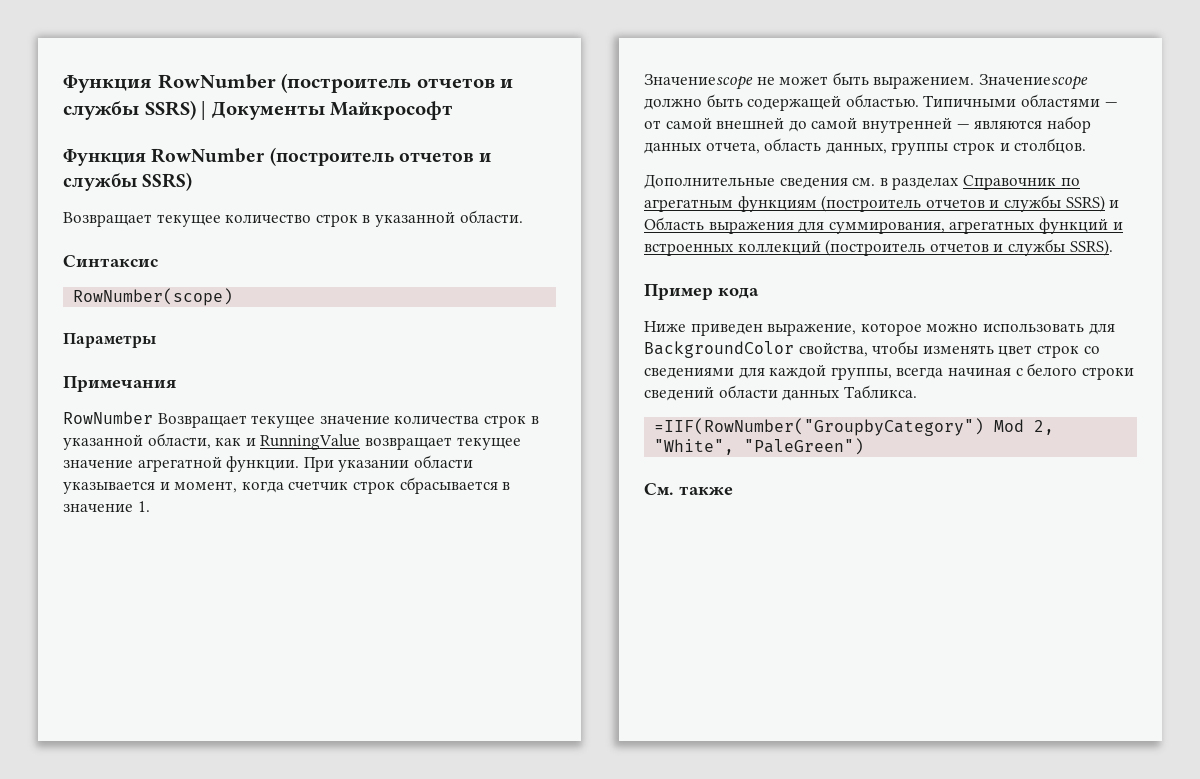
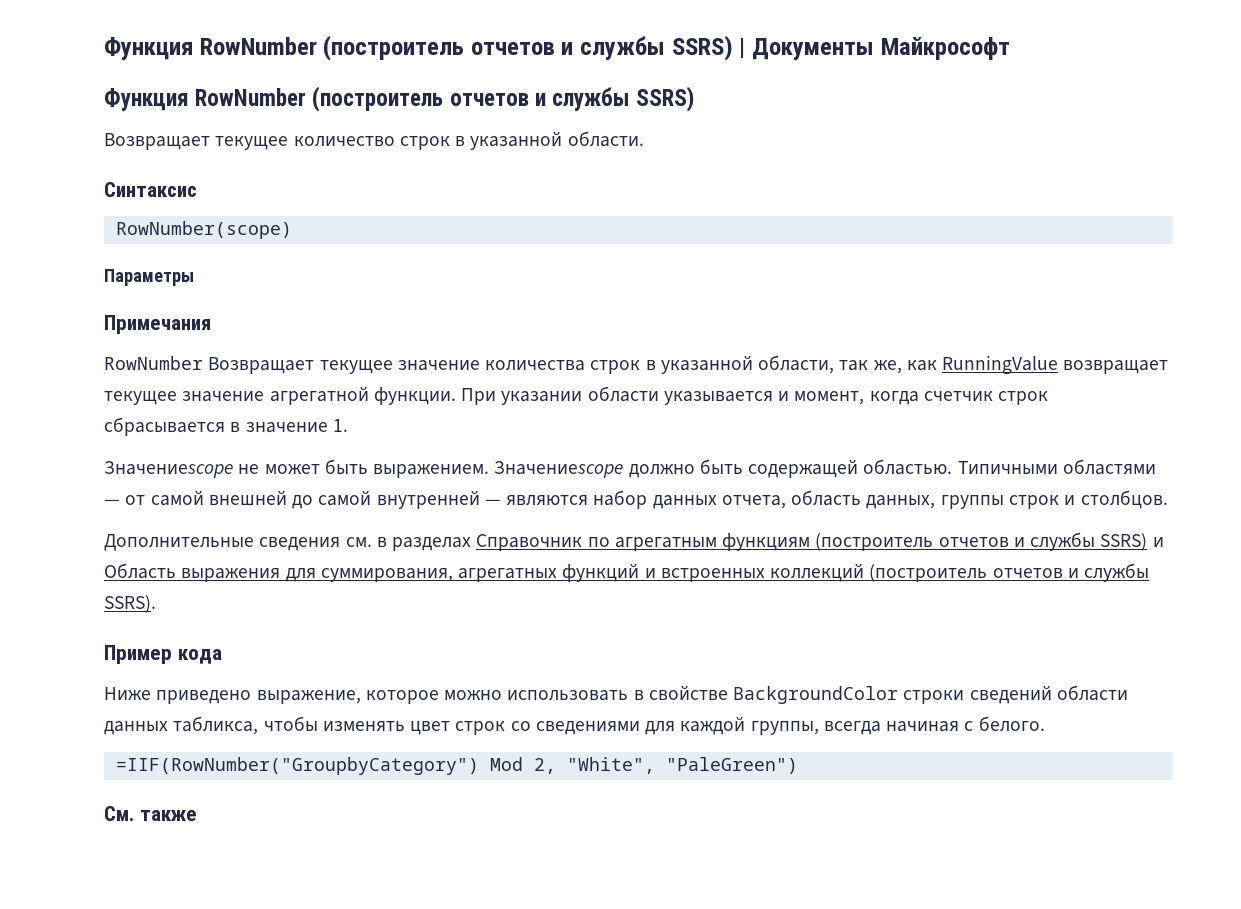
[215,438,256,446] как и -> [839,360,937,374] так же, как
[690,323,763,336] приведен -> [156,690,252,704] приведено
[1088,323,1115,335] [644,341,868,358] для BackgroundColor свойства, -> [633,685,1128,704] [104,716,259,735] в свойстве BackgroundColor строки сведений области данных табликса,
[1027,363,1134,380] [644,385,917,401] белого строки сведений области данных Табликса. -> [978,716,1045,732] белого.

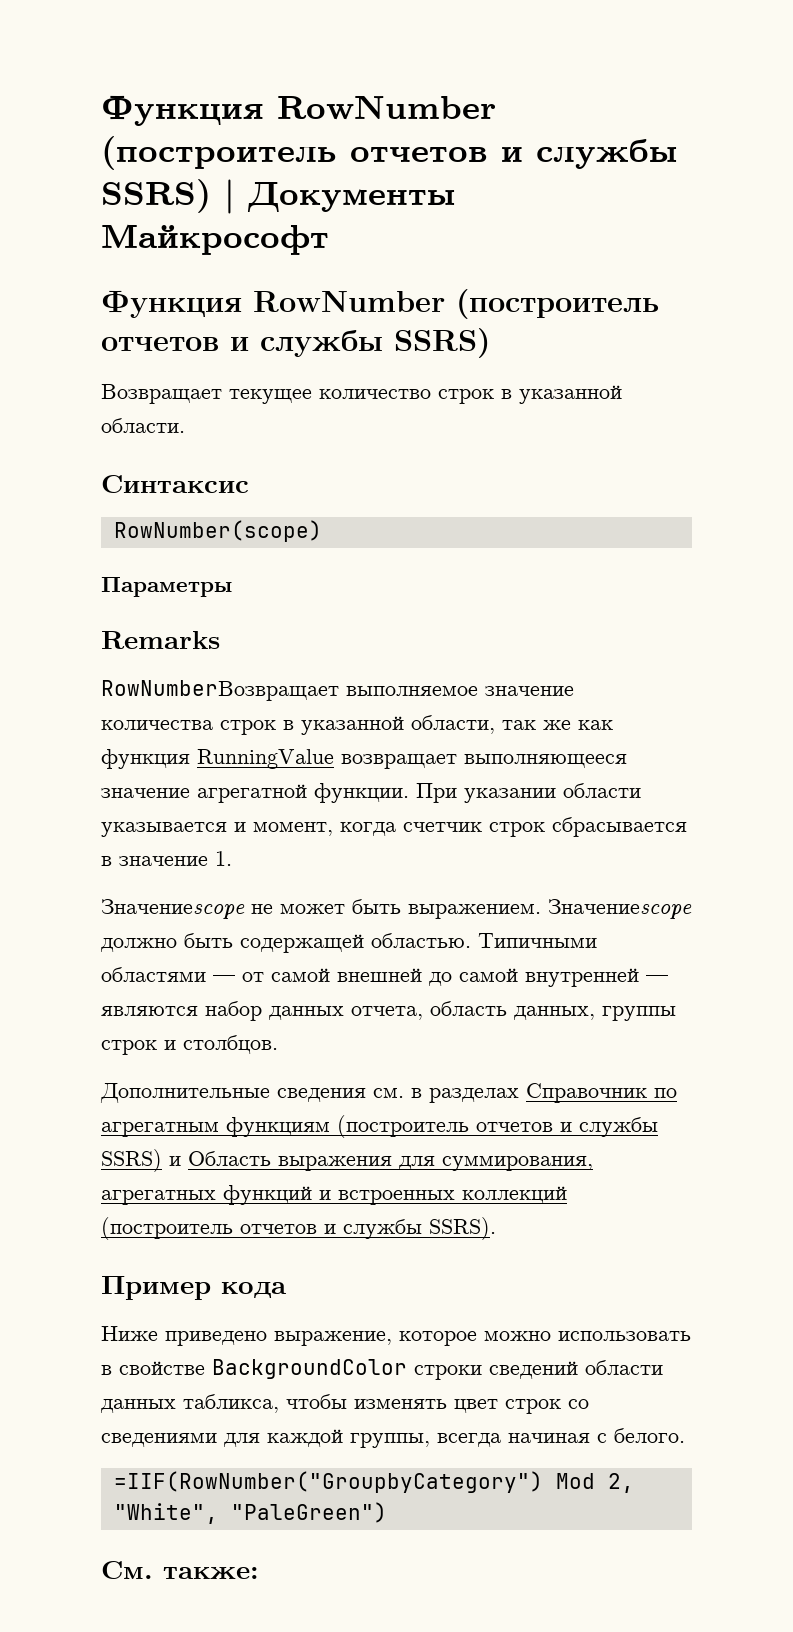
[104,315,211,334] [104,356,393,374] Примечания // RowNumber Возвращает текущее -> [101,631,220,649] [101,680,478,701] Remarks // RowNumberВозвращает выполняемое
[873,360,937,374] же, как -> [543,720,613,730] [101,749,190,769] же как функция
[104,391,177,405] текущее -> [464,754,627,768] выполняющееся
[139,810,197,821] также -> [163,1567,259,1579] также:

